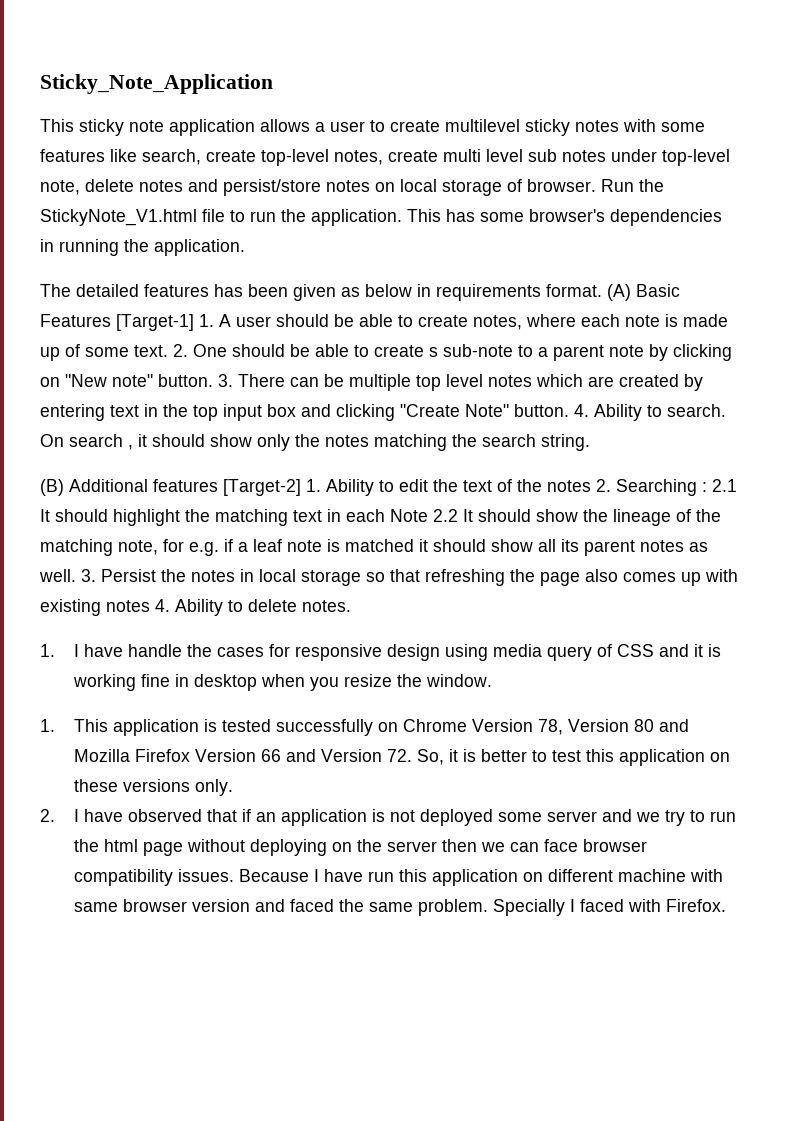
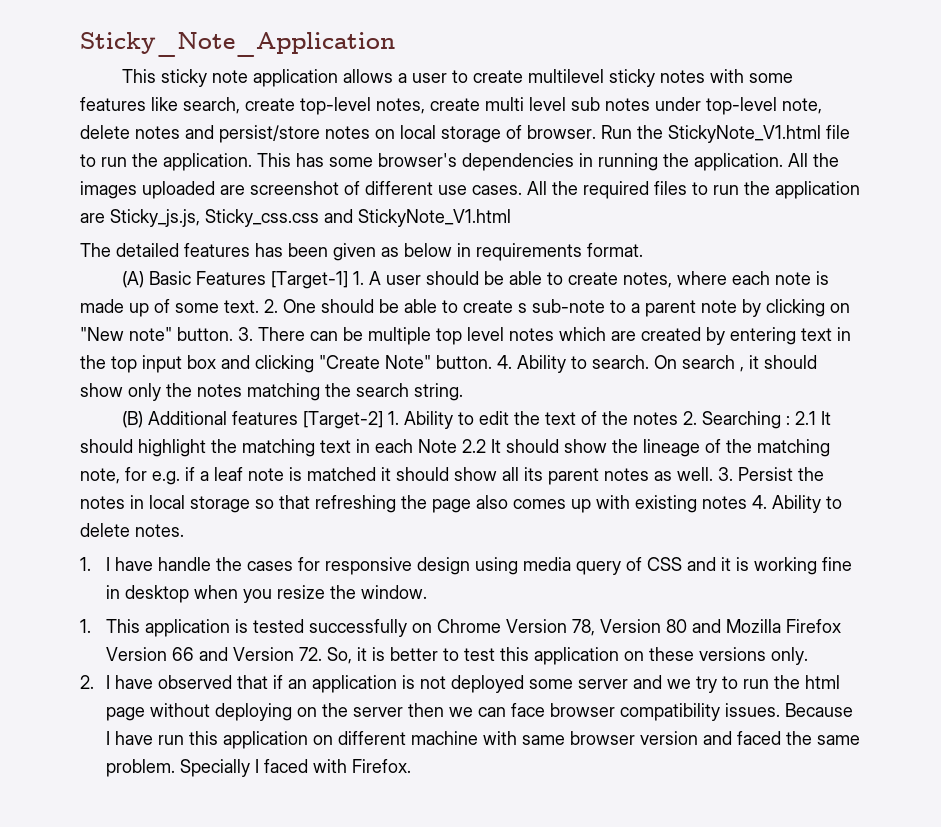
(245, 247) none -> [788,153,839,167] [80,181,860,199] [80,209,511,227] All the images uploaded are screenshot of different use cases. All the required files to run the application are Sticky_js.js, Sticky_css.css and StickyNote_V1.html
(602, 290) none -> (643, 250) //

